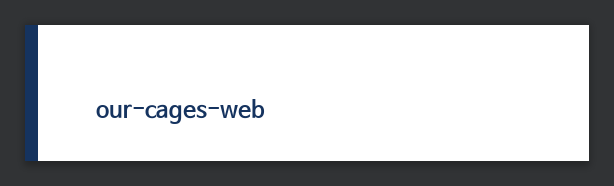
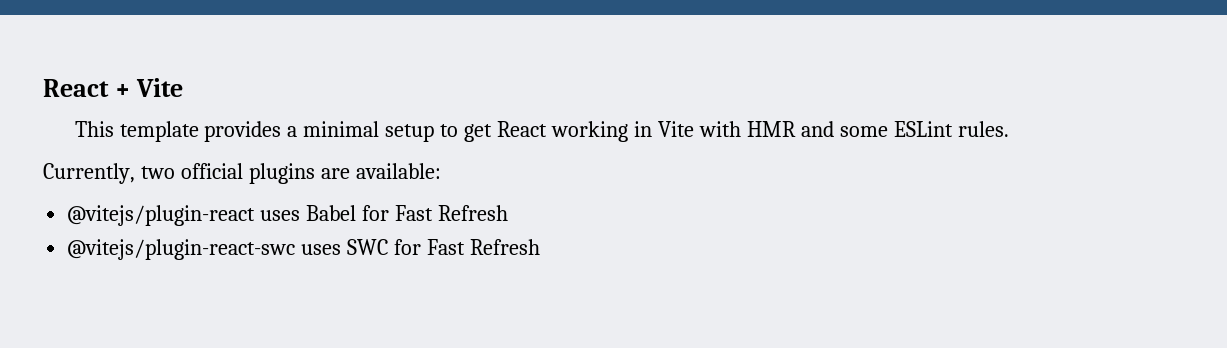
[96,99,265,124] our-cages-web -> [43,78,183,97] [74,121,1009,142] [43,163,441,184] [67,205,508,226] [67,239,540,260] React + Vite // This template provides a minimal setup to get React working in Vite with HMR and some ESLint rules. // Currently, two official plugins are available: // @vitejs/plugin-react uses Babel for Fast Refresh // @vitejs/plugin-react-swc uses SWC for Fast Refresh

